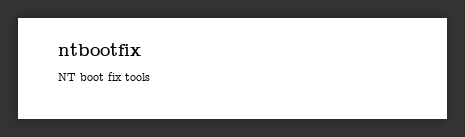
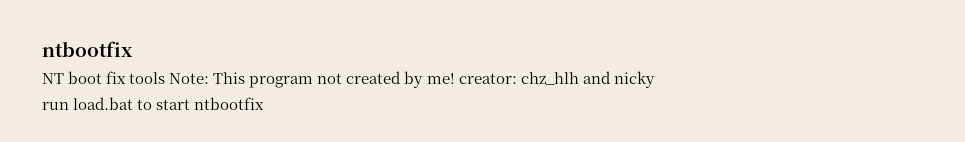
(150, 77) none -> [169,71,655,88] [42,97,265,110] Note: This program not created by me! creator: chz_hlh and nicky // run load.bat to start ntbootfix

